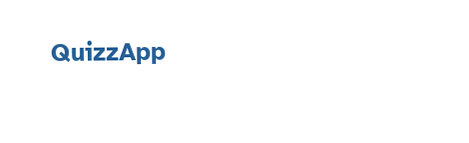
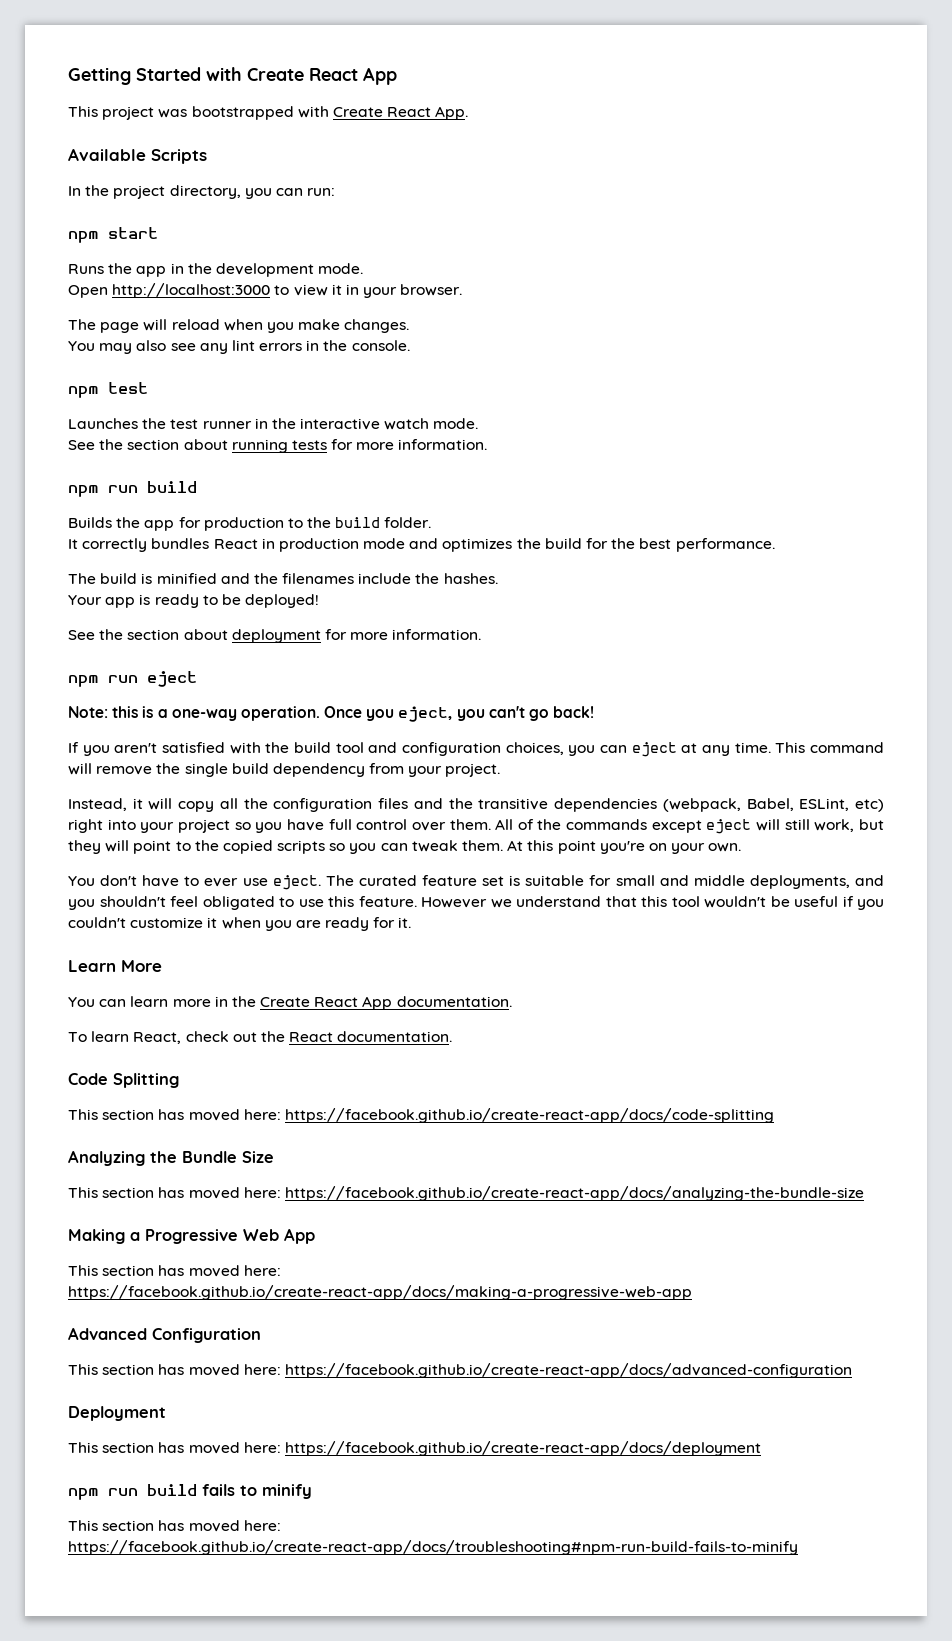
[50,39,166,66] QuizzApp -> [68,67,397,85] [68,106,469,120] [68,148,207,164] [68,185,336,199] [68,227,158,243] [68,263,364,277] [68,283,463,298] [68,319,410,333] [68,340,410,354] [68,382,148,398] [68,418,479,430] [68,439,488,453] [68,481,197,497] [68,517,432,531] [68,538,775,552] [68,573,498,584] [68,594,320,608] [68,629,482,643] [68,671,197,687] [68,706,595,722] [68,742,884,757] [68,763,501,777] [68,798,885,812] [68,819,884,834] [68,840,742,854] [68,875,884,890] [68,896,884,910] [68,917,412,931] [68,960,162,972] [68,996,512,1010] [68,1031,453,1044] [68,1073,179,1088] [68,1108,774,1123] [68,1150,274,1166] [68,1186,864,1201] [68,1228,315,1244] [68,1265,281,1277] [68,1285,692,1300] [68,1327,261,1343] [68,1363,852,1378] [68,1406,166,1421] [68,1441,761,1456] [68,1484,312,1500] [68,1520,281,1532] [68,1540,798,1555] Getting Started with Create React App // This project was bootstrapped with Create React App. // Available Scripts // In the project directory, you can run: // npm start // Runs the app in the development mode. // Open http://localhost:3000 to view it in your browser. // The page will reload when you make changes. // You may also see any lint errors in the console. // npm test // Launches the test runner in the interactive watch mode. // See the section about running tests for more information. // npm run build // Builds the app for production to the build folder. // It correctly bundles React in production mode and optimizes the build for the best performance. // The build is minified and the filenames include the hashes. // Your app is ready to be deployed! // See the section about deployment for more information. // npm run eject // Note: this is a one-way operation. Once you eject, you can't go back! // If you aren't satisfied with the build tool and configuration choices, you can eject at any time. This command will remove the single build dependency from your project. // Instead, it will copy all the configuration files and the transitive dependencies (webpack, Babel, ESLint, etc) right into your project so you have full control over them. All of the commands except eject will still work, but they will point to the copied scripts so you can tweak them. At this point you're on your own. // You don't have to ever use eject. The curated feature set is suitable for small and middle deployments, and you shouldn't feel obligated to use this feature. However we understand that this tool wouldn't be useful if you couldn't customize it when you are ready for it. // Learn More // You can learn more in the Create React App documentation. // To learn React, check out the React documentation. // Code Splitting // This section has moved here: https://facebook.github.io/create-react-app/docs/code-splitting // Analyzing the Bundle Size // This section has moved here: https://facebook.github.io/create-react-app/docs/analyzing-the-bundle-size // Making a Progressive Web App // This section has moved here: https://facebook.github.io/create-react-app/docs/making-a-progressive-web-app // Advanced Configuration // This section has moved here: https://facebook.github.io/create-react-app/docs/advanced-configuration // Deployment // This section has moved here: https://facebook.github.io/create-react-app/docs/deployment // npm run build fails to minify // This section has moved here: https://facebook.github.io/create-react-app/docs/troubleshooting#npm-run-build-fails-to-minify

